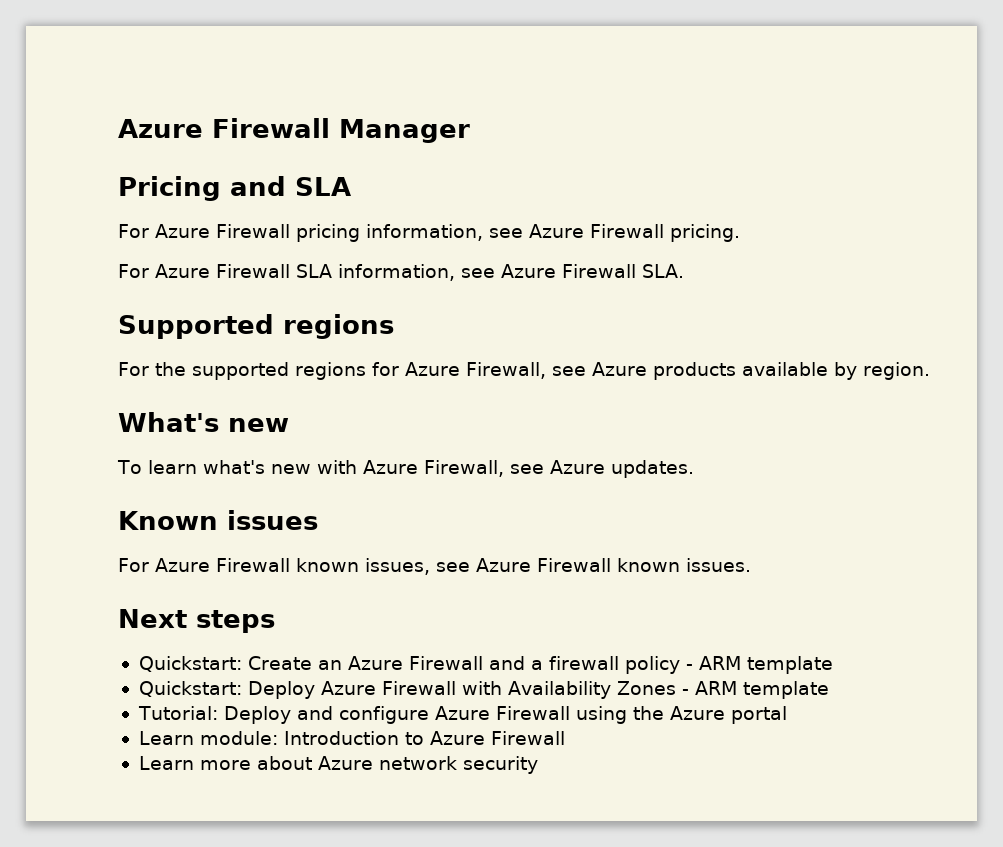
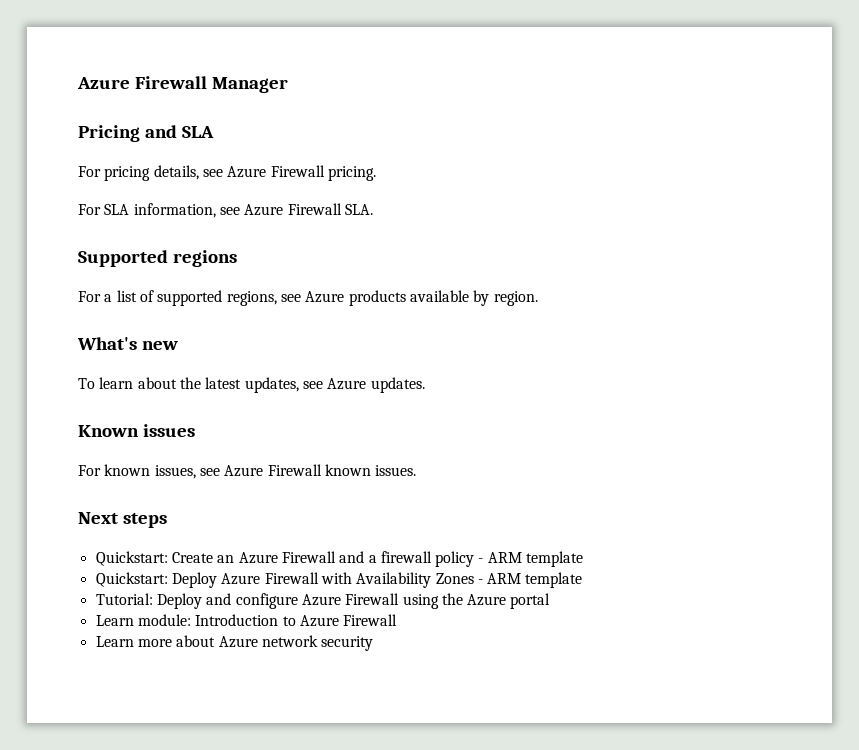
[154,224,483,242] Azure Firewall pricing information, -> [104,165,199,181] pricing details,
[154,264,290,278] Azure Firewall -> (101, 209) none
[154,362,546,380] the supported regions for Azure Firewall, -> [104,290,277,306] a list of supported regions,
[202,460,504,477] what's new with Azure Firewall, -> [137,377,299,393] about the latest updates,
[154,558,290,572] Azure Firewall -> (101, 470) none

